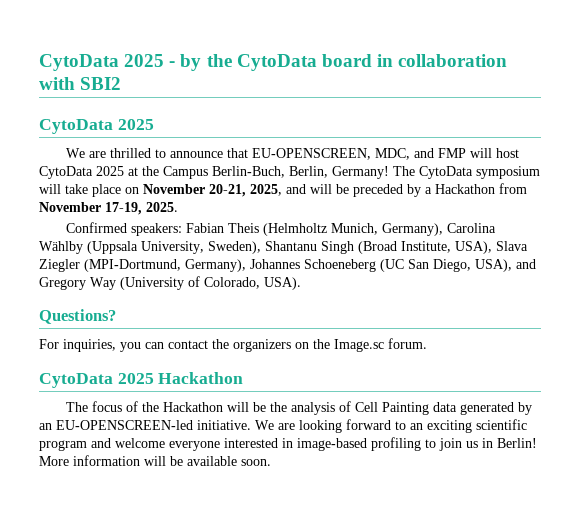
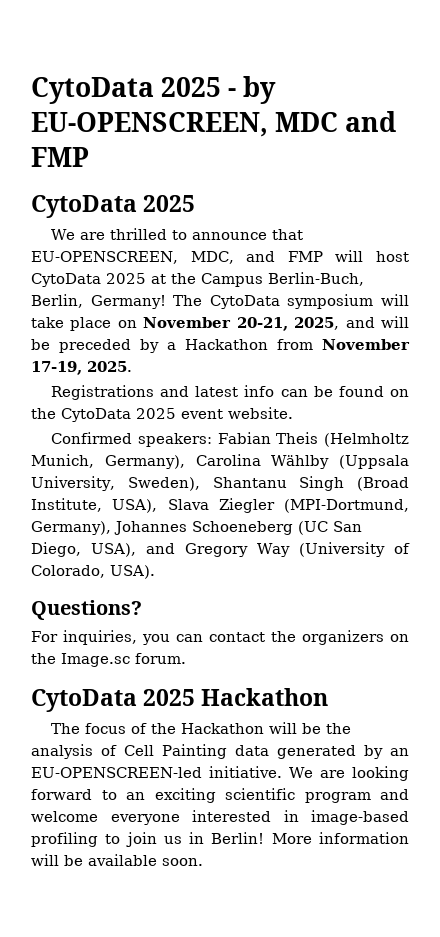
[206,54,508,71] [39,77,122,90] the CytoData board in collaboration with SBI2 -> [31,111,397,137] [31,147,89,167] EU-OPENSCREEN, MDC and FMP
(178, 207) none -> [51,385,409,400] [31,407,293,422] // Registrations and latest info can be found on the CytoData 2025 event website.

